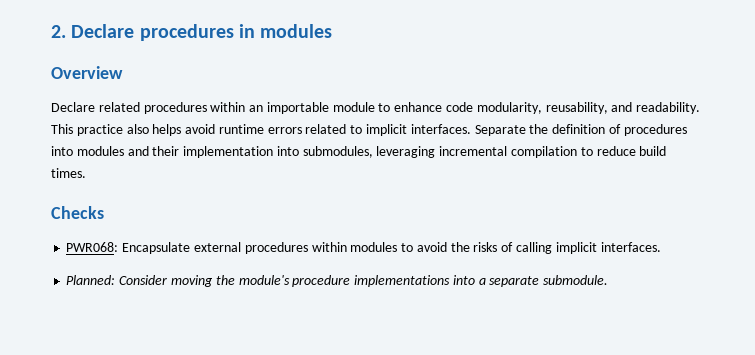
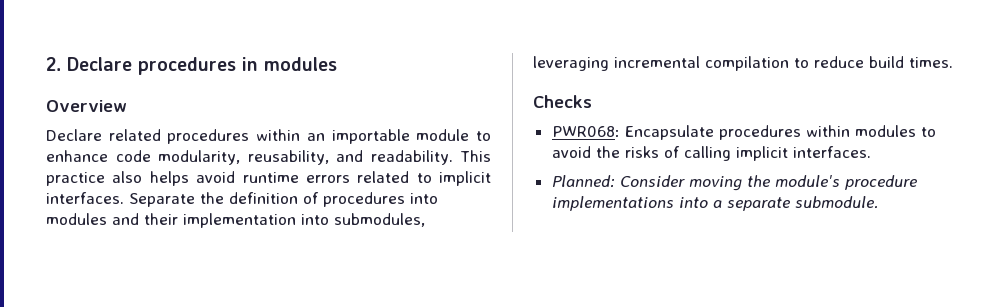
[193,242,241,252] external -> (714, 132) none

